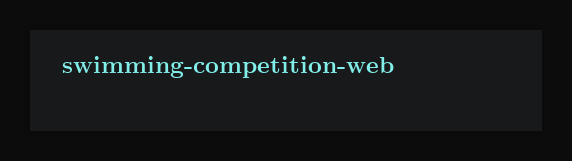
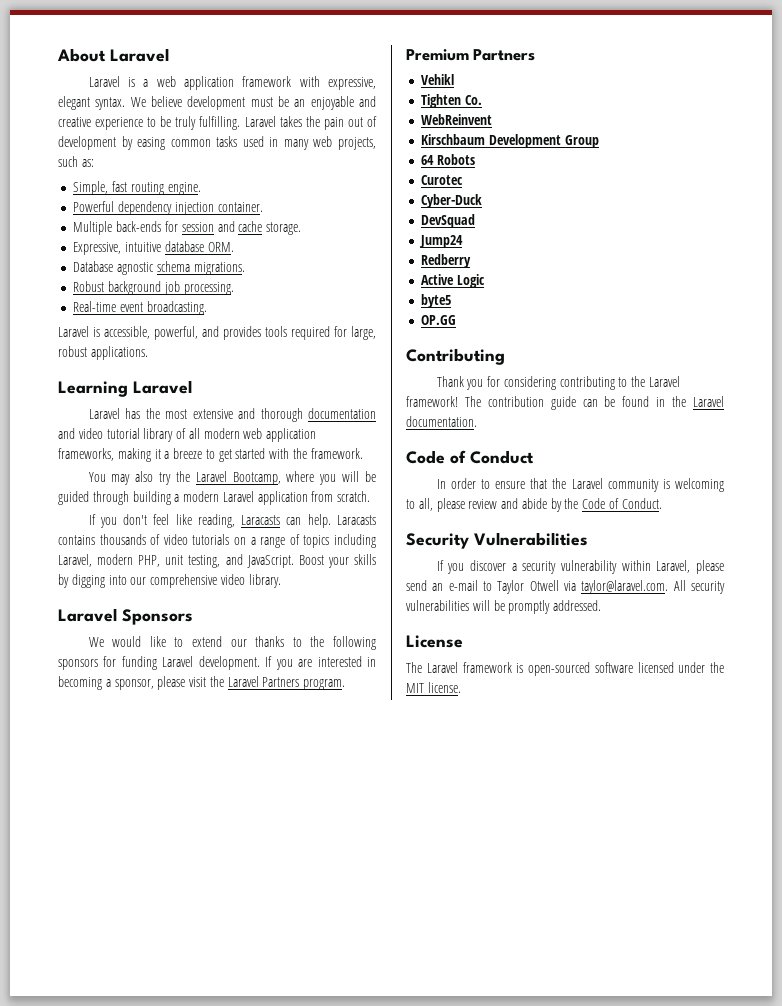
[62,56,394,78] swimming-competition-web -> [57,48,169,62] [88,76,376,90] [58,96,377,110] [58,116,377,130] [58,136,377,150] [58,156,94,167] [73,181,201,195] [73,201,263,215] [73,221,302,235] [73,241,234,255] [73,261,245,275] [73,281,234,295] [73,301,207,315] [58,326,376,340] [58,346,148,360] [58,380,192,397] [88,408,376,422] [58,428,317,442] [58,448,363,462] [88,471,376,485] [58,491,371,505] [88,514,376,528] [58,534,376,548] [58,554,377,568] [58,574,281,588] [58,608,193,625] [88,636,376,650] [58,656,377,670] [58,676,346,690] [406,49,536,61] [421,74,455,85] [421,94,483,108] [421,114,493,125] [421,134,599,148] [421,154,476,165] [421,175,463,185] [421,194,483,208] [421,214,476,228] [419,235,464,248] [421,254,472,268] [421,274,485,288] [421,294,452,308] [421,315,457,325] [406,348,505,365] [436,376,681,390] [406,396,724,410] [406,416,477,427] [406,450,534,464] [436,478,724,492] [406,498,662,512] [406,532,588,549] [436,560,724,574] [406,580,725,594] [406,600,602,614] [406,635,463,648] [406,662,724,676] [406,682,461,693] About Laravel // Laravel is a web application framework with expressive, elegant syntax. We believe development must be an enjoyable and creative experience to be truly fulfilling. Laravel takes the pain out of development by easing common tasks used in many web projects, such as: // Simple, fast routing engine. // Powerful dependency injection container. // Multiple back-ends for session and cache storage. // Expressive, intuitive database ORM. // Database agnostic schema migrations. // Robust background job processing. // Real-time event broadcasting. // Laravel is accessible, powerful, and provides tools required for large, robust applications. // Learning Laravel // Laravel has the most extensive and thorough documentation and video tutorial library of all modern web application frameworks, making it a breeze to get started with the framework. // You may also try the Laravel Bootcamp, where you will be guided through building a modern Laravel application from scratch. // If you don't feel like reading, Laracasts can help. Laracasts contains thousands of video tutorials on a range of topics including Laravel, modern PHP, unit testing, and JavaScript. Boost your skills by digging into our comprehensive video library. // Laravel Sponsors // We would like to extend our thanks to the following sponsors for funding Laravel development. If you are interested in becoming a sponsor, please visit the Laravel Partners program. // Premium Partners // Vehikl // Tighten Co. // WebReinvent // Kirschbaum Development Group // 64 Robots // Curotec // Cyber-Duck // DevSquad // Jump24 // Redberry // Active Logic // byte5 // OP.GG // Contributing // Thank you for considering contributing to the Laravel framework! The contribution guide can be found in the Laravel documentation. // Code of Conduct // In order to ensure that the Laravel community is welcoming to all, please review and abide by the Code of Conduct. // Security Vulnerabilities // If you discover a security vulnerability within Laravel, please send an e-mail to Taylor Otwell via taylor@laravel.com. All security vulnerabilities will be promptly addressed. // License // The Laravel framework is open-sourced software licensed under the MIT license.

